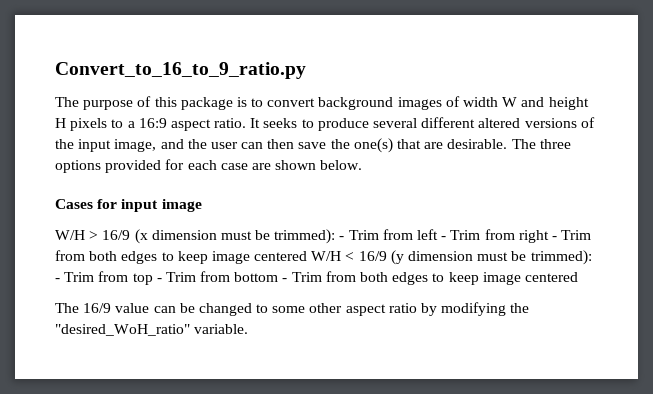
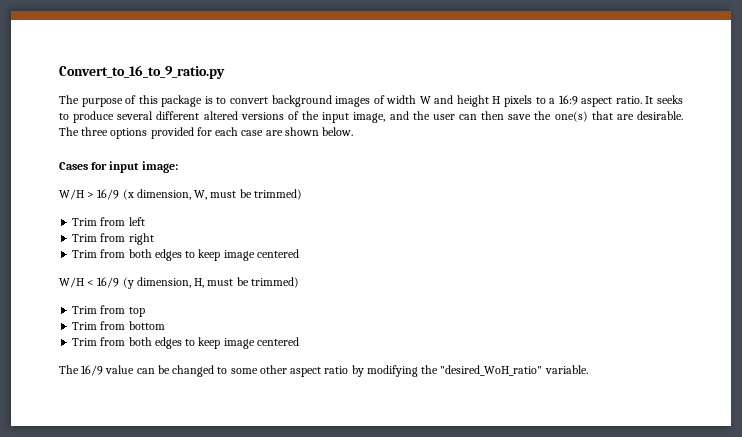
[161,199,202,212] image -> [141,161,178,173] image:
[151,229,345,244] dimension must be trimmed): - -> [136,189,302,200] dimension, W, must be trimmed) //
[441,236,447,240] - -> (145, 221) //
[551,230,592,240] [55,250,308,264] - Trim from both edges to keep image centered -> [72,249,299,261] // Trim from both edges to keep image centered //
[408,250,592,265] [55,278,60,282] dimension must be trimmed): - -> [136,277,299,288] dimension, H, must be trimmed) //
[156,278,162,282] - -> (145, 312) //
[282,278,288,282] - -> (165, 325) //

